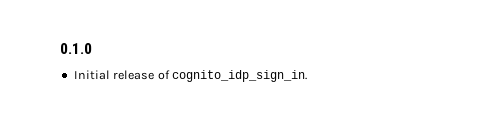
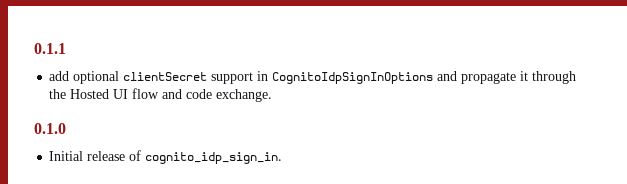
(60, 48) none -> [34,43,66,54] [49,71,577,84] [49,88,273,102] 0.1.1 // add optional clientSecret support in CognitoIdpSignInOptions and propagate it through the Hosted UI flow and code exchange. //

